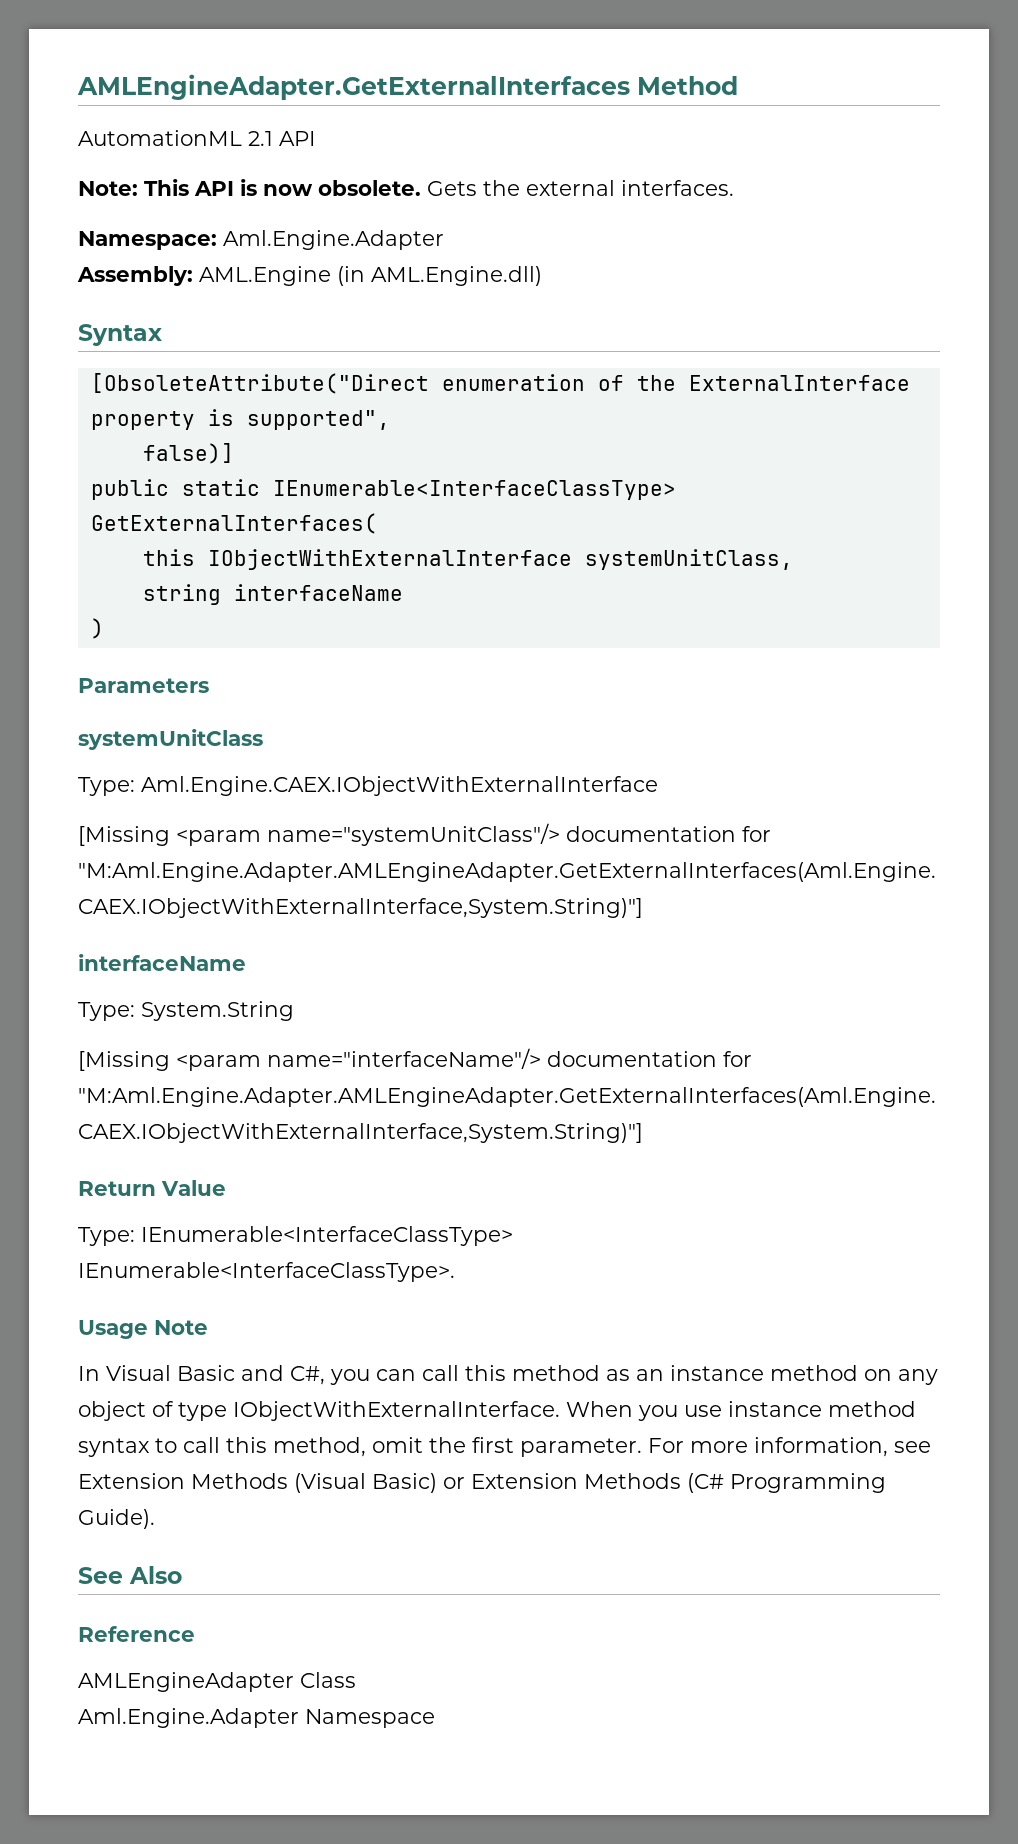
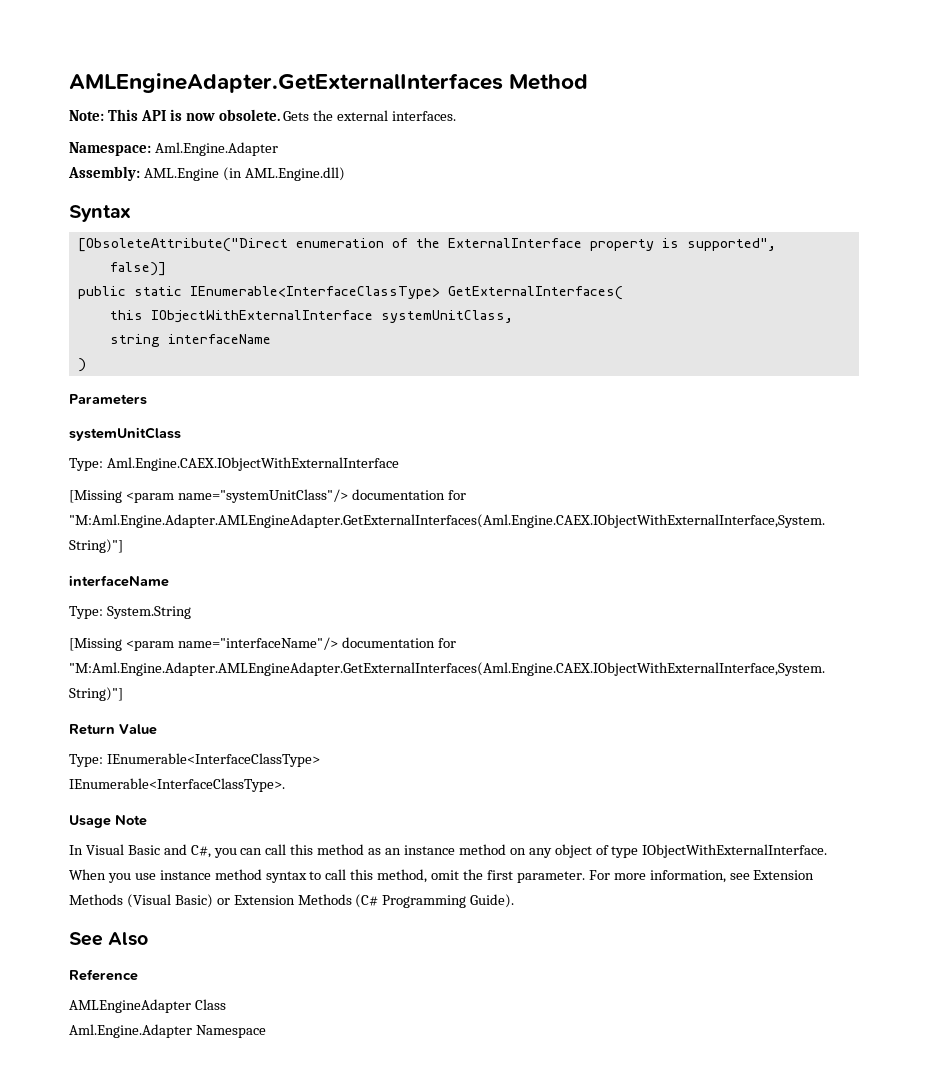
[78,130,316,146] // AutomationML 2.1 API -> (589, 82) none

